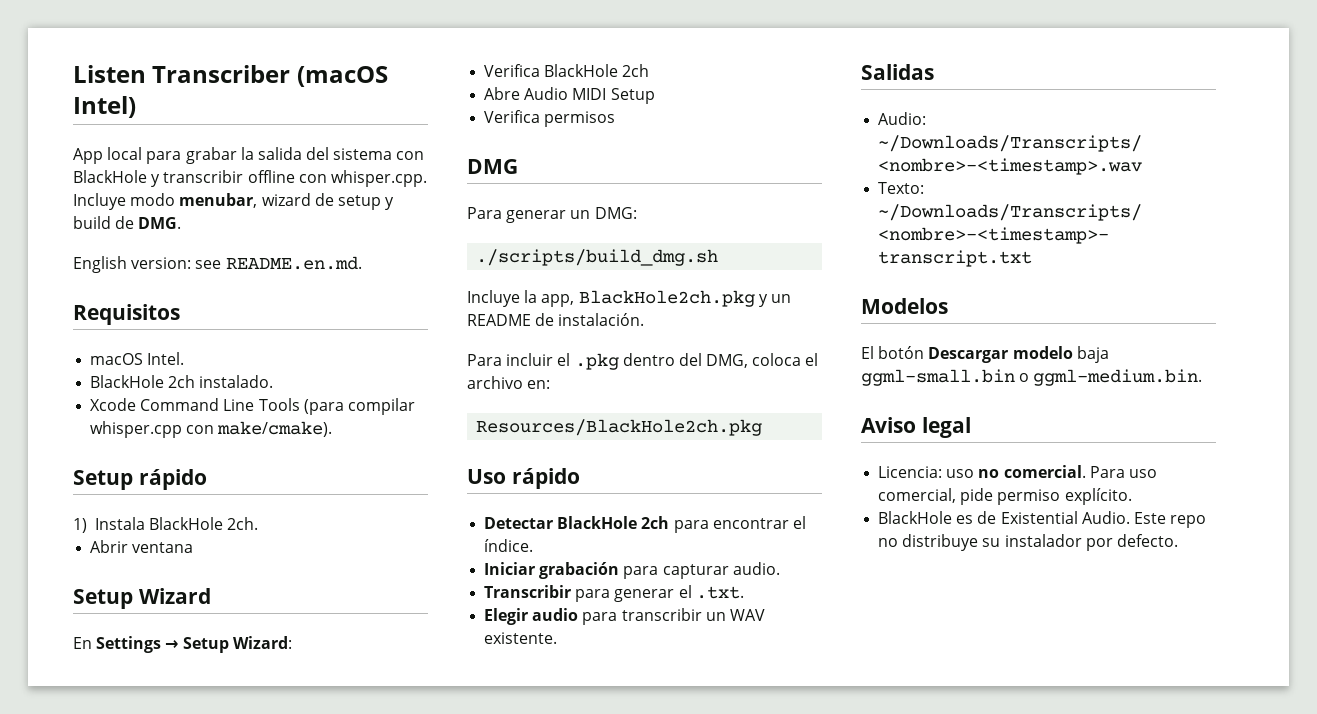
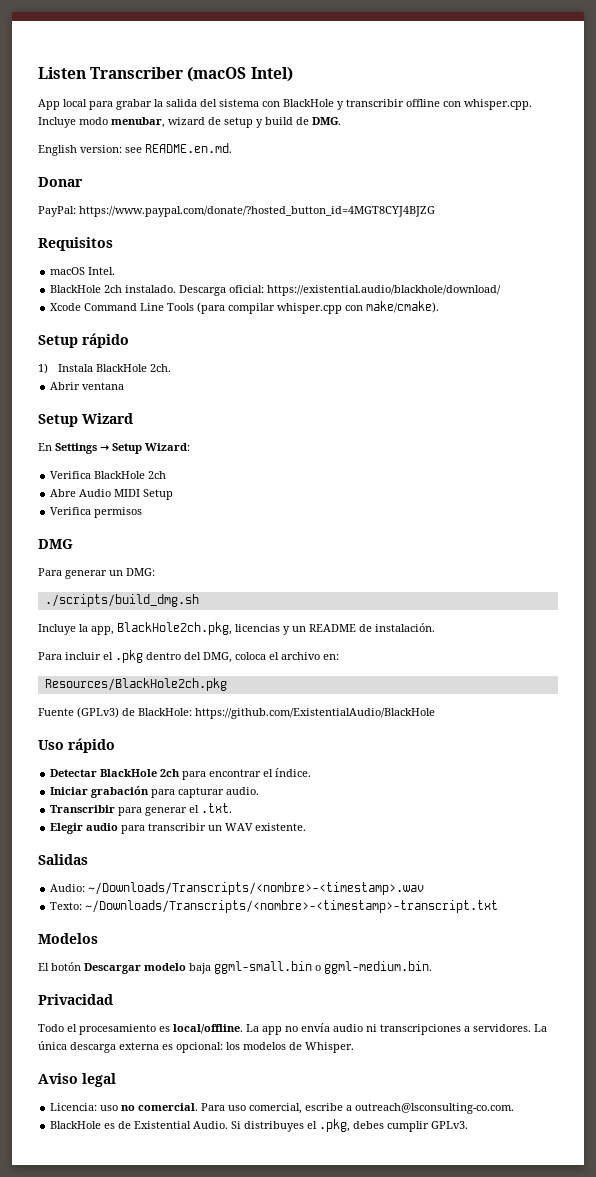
(362, 263) none -> [38,177,83,187] [38,206,435,217] // Donar // PayPal: https://www.paypal.com/donate/?hosted_button_id=4MGT8CYJ4BJZG
(274, 381) none -> [179,285,502,296] Descarga oficial: https://existential.audio/blackhole/download/
[578,290,755,307] BlackHole2ch.pkg -> [117,622,280,635] BlackHole2ch.pkg, licencias
(763, 427) none -> [38,707,435,719] // Fuente (GPLv3) de BlackHole: https://github.com/ExistentialAudio/BlackHole
(1203, 377) none -> [38,994,113,1005] [38,1023,547,1035] [38,1041,354,1053] // Privacidad // Todo el procesamiento es local/offline. La app no envía audio ni transcripciones a servidores. La única descarga externa es opcional: los modelos de Whisper.
[960,488,1132,505] pide permiso explícito. -> [305,1103,515,1114] escribe a outreach@lsconsulting-co.com.
[1133,512,1207,528] [878,534,1178,551] Este repo no distribuye su instalador por defecto. -> [231,1119,469,1132] Si distribuyes el .pkg, debes cumplir GPLv3.

